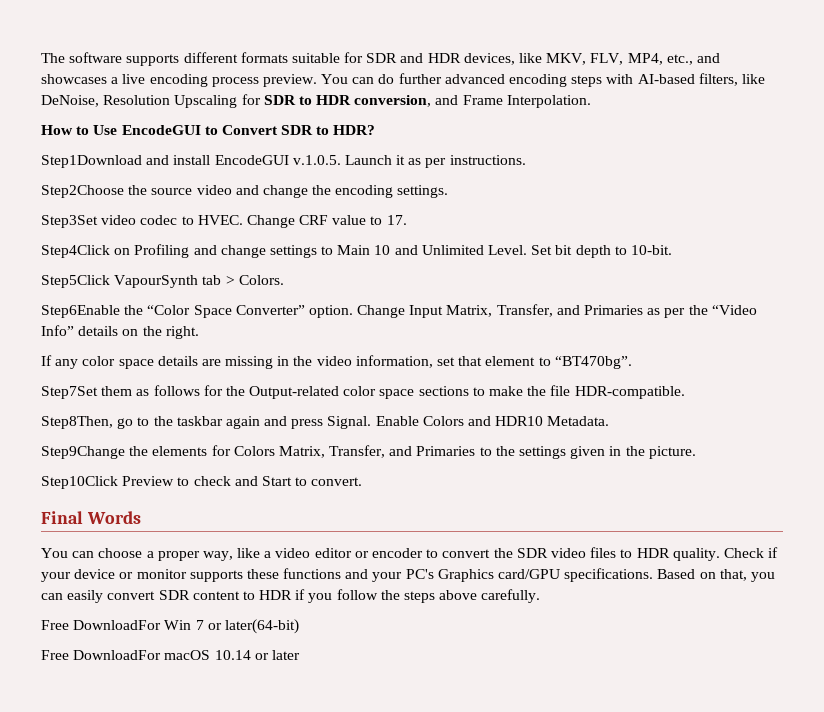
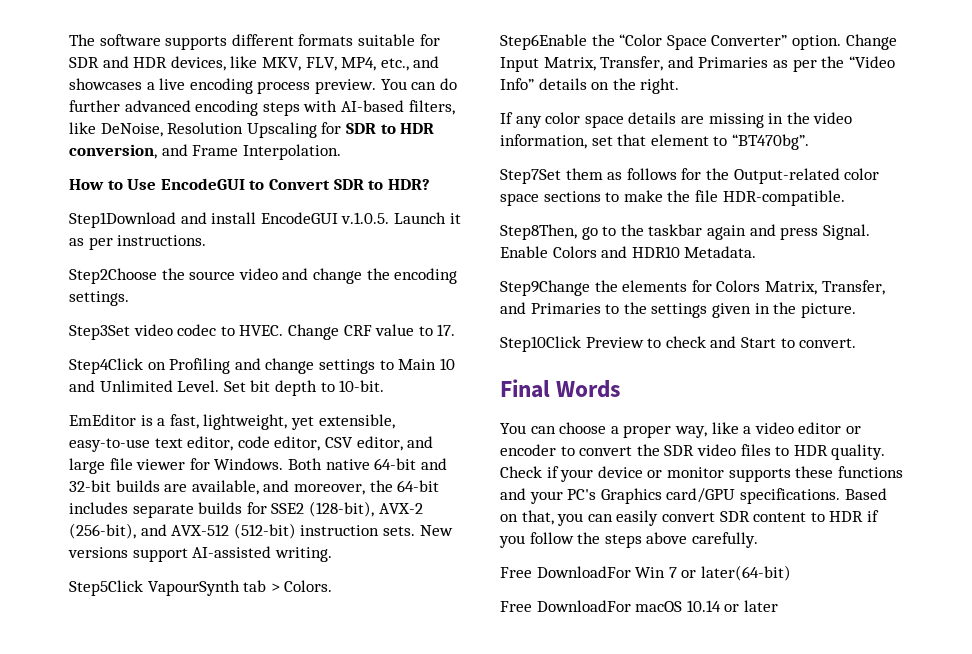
(672, 250) none -> [69,414,395,430] [69,436,434,452] [69,458,447,474] [69,480,440,495] [69,501,423,518] [69,523,453,539] [68,546,332,562] // EmEditor is a fast, lightweight, yet extensible, easy-to-use text editor, code editor, CSV editor, and large file viewer for Windows. Both native 64-bit and 32-bit builds are available, and moreover, the 64-bit includes separate builds for SSE2 (128-bit), AVX-2 (256-bit), and AVX-512 (512-bit) instruction sets. New versions support AI-assisted writing.

